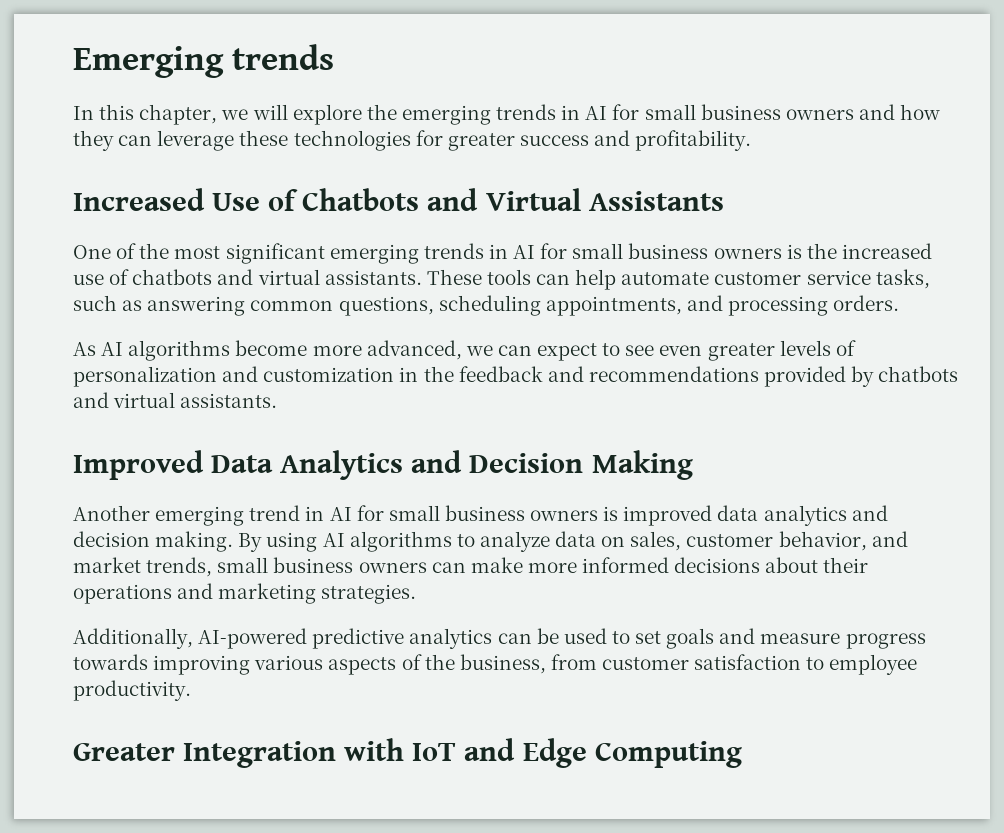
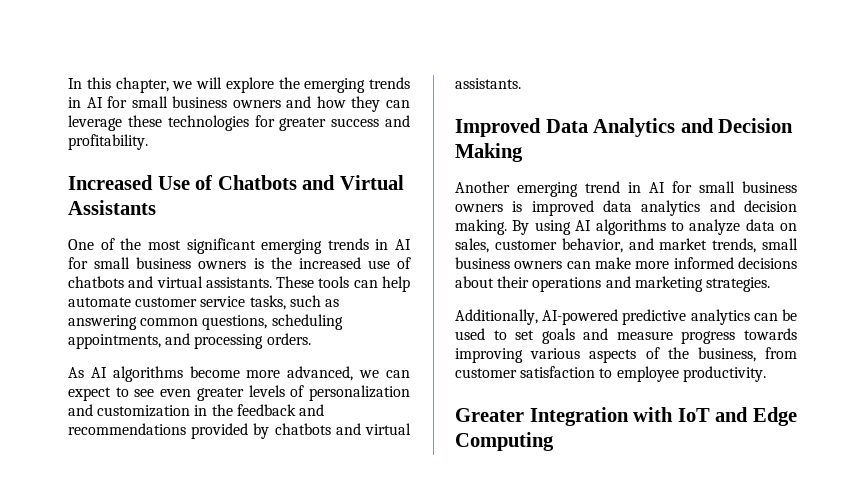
[73,44,335,78] Emerging trends // -> (68, 83) none

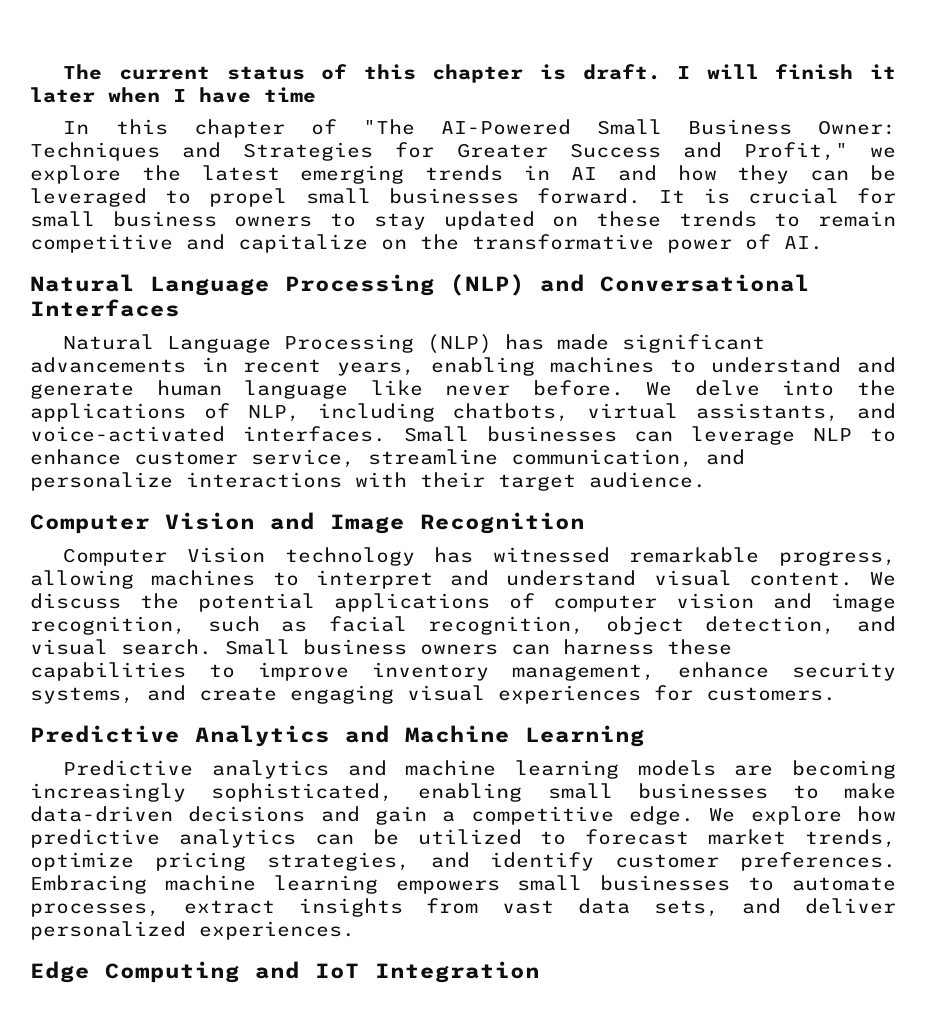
[68,77,222,93] In this chapter, we will -> [63,64,896,83] [30,87,316,103] [63,119,897,138] [30,142,896,161] The current status of this chapter is draft. I will finish it later when I have time // In this chapter of "The AI-Powered Small Business Owner: Techniques and Strategies for Greater Success and Profit," we
[304,77,410,93] [68,96,410,112] [68,115,410,131] [68,134,148,150] [68,175,404,190] [68,200,156,215] [68,238,411,254] [68,257,411,269] [68,276,410,292] [68,295,339,310] [68,314,343,330] [68,333,311,349] [68,366,410,382] [68,385,410,401] [68,404,324,417] [68,423,411,439] [455,78,521,89] [455,118,794,137] [455,143,523,162] [455,181,797,197] [455,200,797,216] [455,219,797,235] [455,238,798,253] [455,257,797,269] [455,276,770,292] [455,309,797,325] [455,328,797,344] [455,347,797,363] [455,366,766,382] [455,407,797,426] [455,432,554,451] emerging trends in AI for small business owners and how they can leverage these technologies for greater success and profitability. // Increased Use of Chatbots and Virtual Assistants // One of the most significant emerging trends in AI for small business owners is the increased use of chatbots and virtual assistants. These tools can help automate customer service tasks, such as answering common questions, scheduling appointments, and processing orders. // As AI algorithms become more advanced, we can expect to see even greater levels of personalization and customization in the feedback and recommendations provided by chatbots and virtual assistants. // Improved Data Analytics and Decision Making // Another emerging trend in AI for small business owners is improved data analytics and decision making. By using AI algorithms to analyze data on sales, customer behavior, and market trends, small business owners can make more informed decisions about their operations and marketing strategies. // Additionally, AI-powered predictive analytics can be used to set goals and measure progress towards improving various aspects of the business, from customer satisfaction to employee productivity. // Greater Integration with IoT and Edge Computing -> [201,165,897,184] [30,188,896,207] [30,211,897,230] [30,234,823,253] [30,274,810,296] [30,299,180,317] [63,334,766,354] [30,357,896,376] [30,380,896,399] [30,403,896,422] [30,426,897,445] [30,449,745,468] [30,472,706,491] [30,512,585,534] [63,547,896,566] [30,570,896,589] [30,593,896,612] [30,616,896,635] [30,639,732,655] [30,662,896,681] [30,685,836,704] [30,725,645,747] [63,760,897,779] [30,783,896,802] [30,806,897,825] [30,829,896,848] [30,852,896,871] [30,875,896,894] [30,898,896,917] [30,921,355,940] [30,961,540,983] latest emerging trends in AI and how they can be leveraged to propel small businesses forward. It is crucial for small business owners to stay updated on these trends to remain competitive and capitalize on the transformative power of AI. // Natural Language Processing (NLP) and Conversational Interfaces // Natural Language Processing (NLP) has made significant advancements in recent years, enabling machines to understand and generate human language like never before. We delve into the applications of NLP, including chatbots, virtual assistants, and voice-activated interfaces. Small businesses can leverage NLP to enhance customer service, streamline communication, and personalize interactions with their target audience. // Computer Vision and Image Recognition // Computer Vision technology has witnessed remarkable progress, allowing machines to interpret and understand visual content. We discuss the potential applications of computer vision and image recognition, such as facial recognition, object detection, and visual search. Small business owners can harness these capabilities to improve inventory management, enhance security systems, and create engaging visual experiences for customers. // Predictive Analytics and Machine Learning // Predictive analytics and machine learning models are becoming increasingly sophisticated, enabling small businesses to make data-driven decisions and gain a competitive edge. We explore how predictive analytics can be utilized to forecast market trends, optimize pricing strategies, and identify customer preferences. Embracing machine learning empowers small businesses to automate processes, extract insights from vast data sets, and deliver personalized experiences. // Edge Computing and IoT Integration

